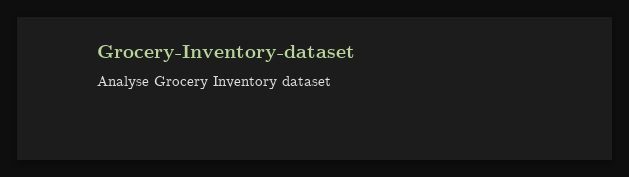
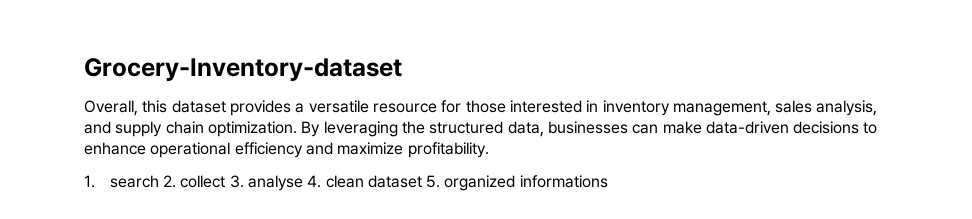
[97,76,331,89] Analyse Grocery Inventory dataset -> [84,100,878,116] [84,121,878,137] [84,142,489,158] [84,175,608,191] Overall, this dataset provides a versatile resource for those interested in inventory management, sales analysis, and supply chain optimization. By leveraging the structured data, businesses can make data-driven decisions to enhance operational efficiency and maximize profitability. // 1. search 2. collect 3. analyse 4. clean dataset 5. organized informations

